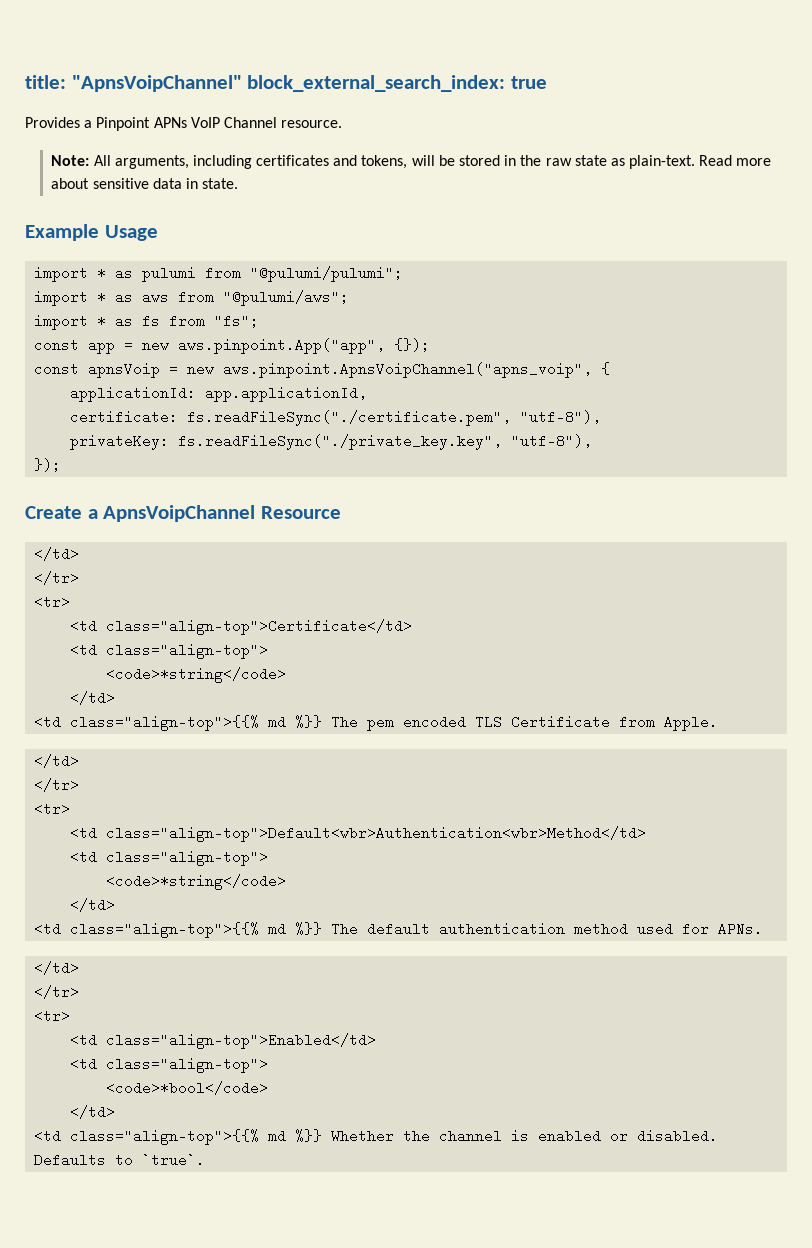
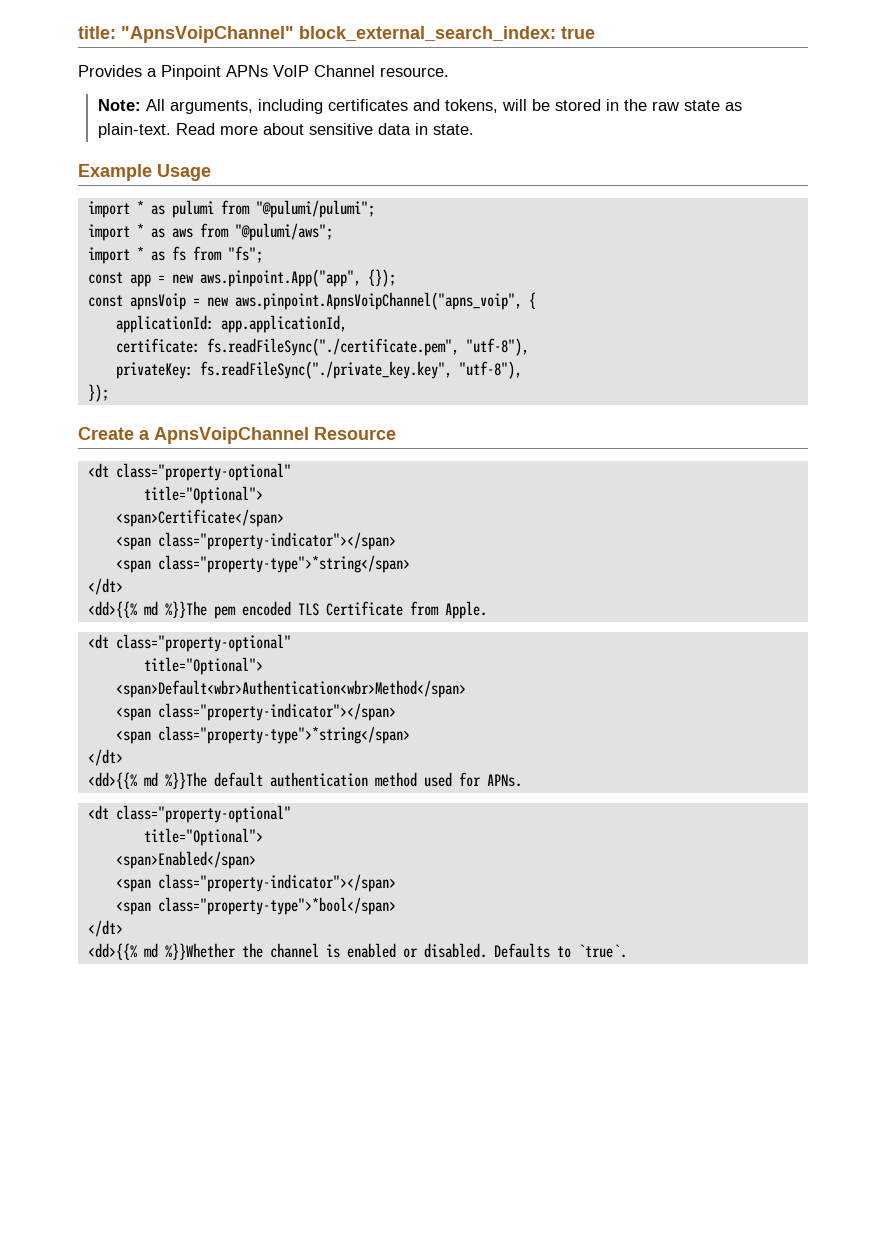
[34,547,80,561] [34,571,80,585] [34,595,71,609] [70,619,413,635] [70,643,269,659] [106,667,287,683] [70,691,116,705] [34,715,359,731] </td> // </tr> // <tr> // <td class="align-top">Certificate</td> // <td class="align-top"> // <code>*string</code> // </td> // <td class="align-top">{{% md %}} The -> [87,463,291,481] [143,486,263,504] [115,509,284,527] [115,532,396,550] [115,555,410,573] [87,578,123,595] [87,601,207,618] <dt class="property-optional" // title="Optional"> // <span>Certificate</span> // <span class="property-indicator"></span> // <span class="property-type">*string</span> // </dt> // <dd>{{% md %}}The
[34,754,80,768] [34,778,80,792] [34,802,71,816] [70,826,647,842] [70,850,269,866] [106,874,287,890] [70,898,116,912] [34,922,359,938] </td> // </tr> // <tr> // <td class="align-top">Default<wbr>Authentication<wbr>Method</td> // <td class="align-top"> // <code>*string</code> // </td> // <td class="align-top">{{% md %}} The -> [87,634,291,652] [143,657,263,675] [115,680,466,698] [115,703,396,721] [115,726,410,744] [87,749,123,766] [87,772,207,789] <dt class="property-optional" // title="Optional"> // <span>Default<wbr>Authentication<wbr>Method</span> // <span class="property-indicator"></span> // <span class="property-type">*string</span> // </dt> // <dd>{{% md %}}The
[34,961,80,975] [34,985,80,999] [34,1009,71,1023] [70,1033,377,1049] [70,1057,269,1073] [106,1081,269,1095] [70,1105,116,1119] [34,1129,395,1145] </td> // </tr> // <tr> // <td class="align-top">Enabled</td> // <td class="align-top"> // <code>*bool</code> // </td> // <td class="align-top">{{% md %}} Whether -> [87,805,291,823] [143,828,263,846] [115,851,256,869] [115,874,396,892] [115,897,396,915] [87,920,123,937] [87,943,236,960] <dt class="property-optional" // title="Optional"> // <span>Enabled</span> // <span class="property-indicator"></span> // <span class="property-type">*bool</span> // </dt> // <dd>{{% md %}}Whether

